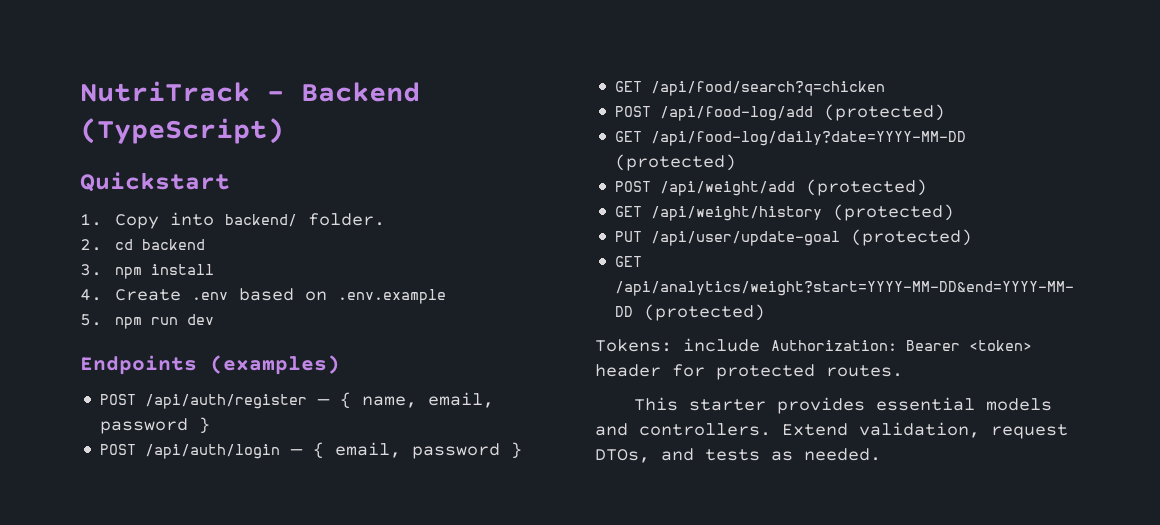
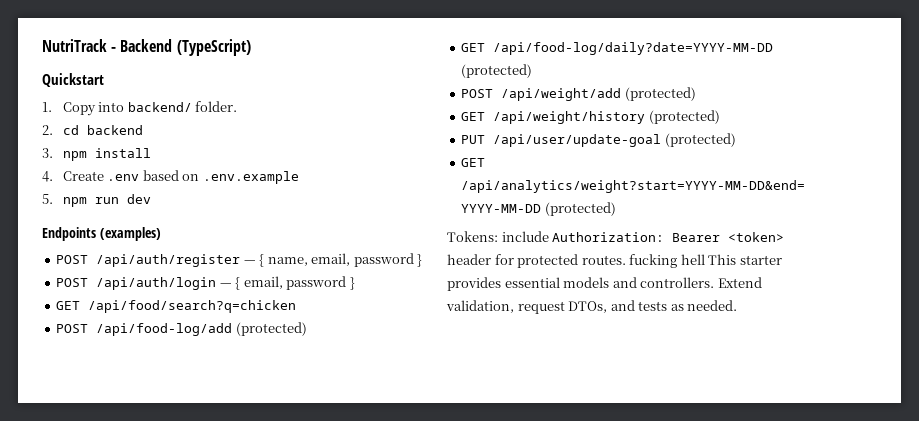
(903, 371) // -> [629,254,705,268] fucking hell

